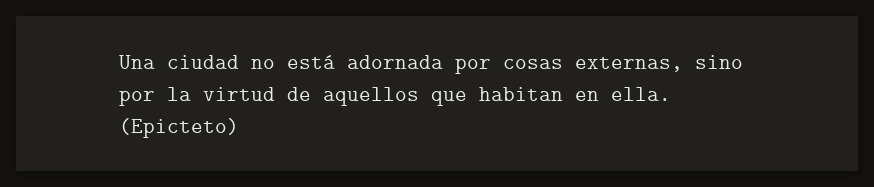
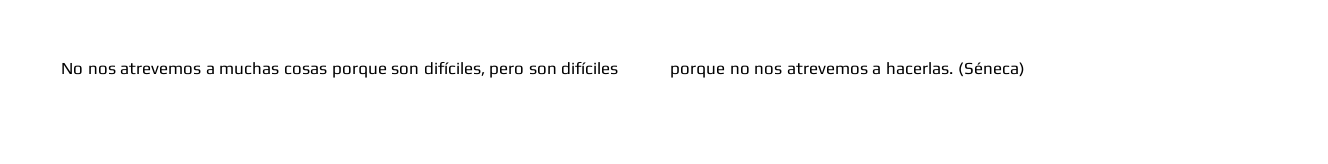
[119,55,743,74] [119,87,671,106] [119,118,239,138] Una ciudad no está adornada por cosas externas, sino por la virtud de aquellos que habitan en ella. (Epicteto) -> [61,61,1025,78] No nos atrevemos a muchas cosas porque son difíciles, pero son difíciles porque no nos atrevemos a hacerlas. (Séneca)

